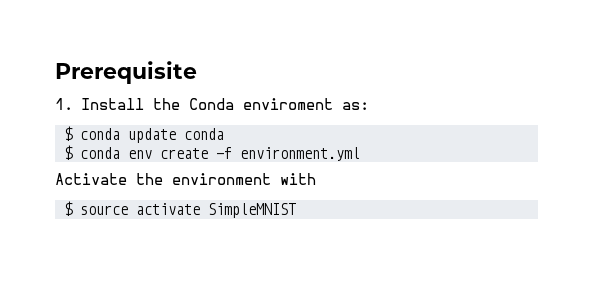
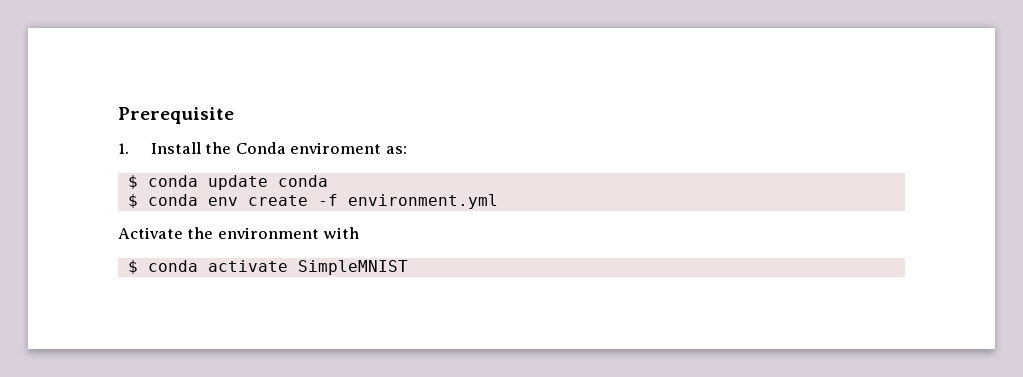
[80,205,128,215] source -> [147,260,198,272] conda

